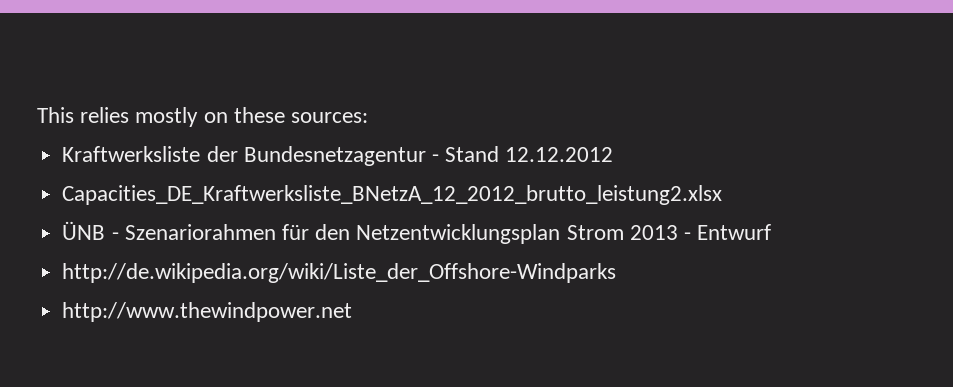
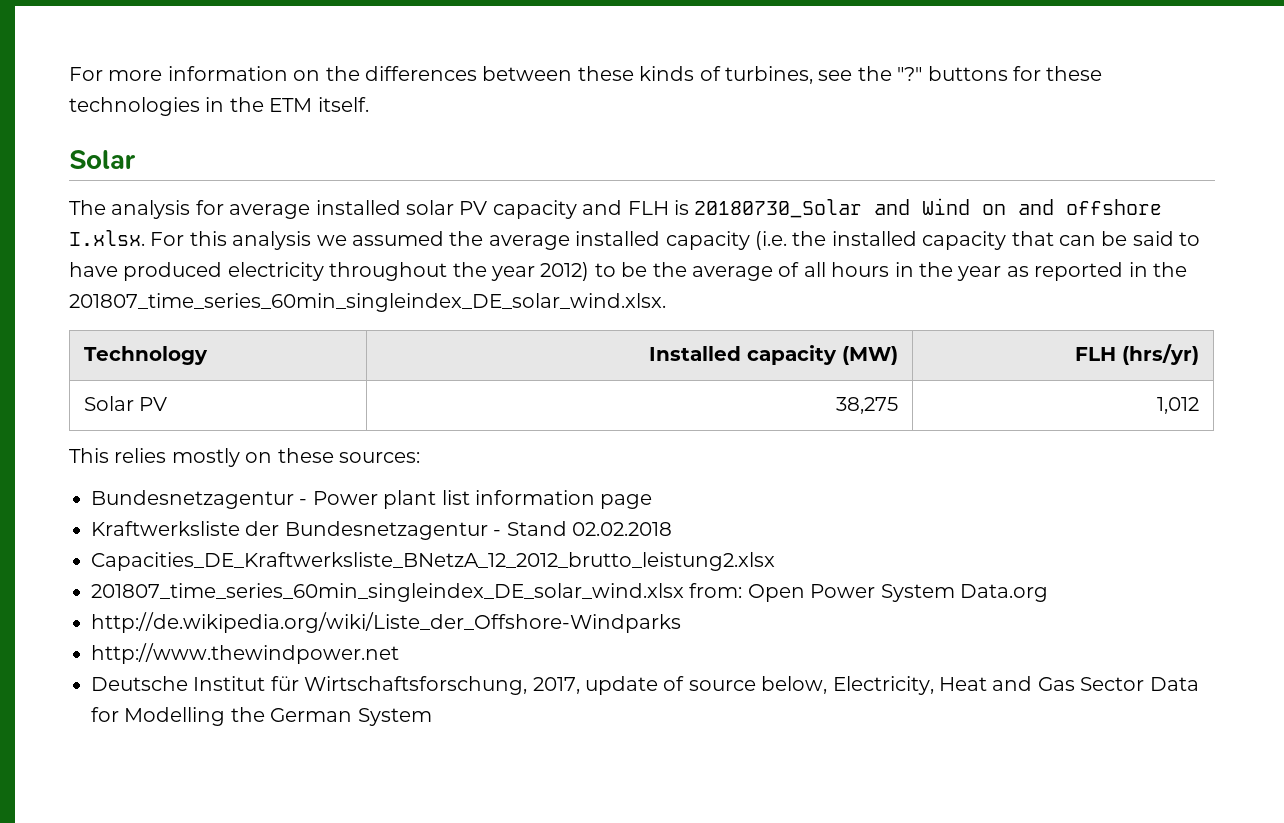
(37, 115) none -> [69,66,1103,84] [69,97,369,116] [69,150,136,169] [69,198,1163,219] [69,230,1201,250] [69,262,1187,281] [69,293,666,312] [83,346,208,365] [649,345,899,365] [1075,344,1200,365] [83,396,167,411] [836,397,899,414] [1157,397,1200,414] For more information on the differences between these kinds of turbines, see the "?" buttons for these technologies in the ETM itself. // Solar // The analysis for average installed solar PV capacity and FLH is 20180730_Solar and Wind on and offshore I.xlsx. For this analysis we assumed the average installed capacity (i.e. the installed capacity that can be said to have produced electricity throughout the year 2012) to be the average of all hours in the year as reported in the 201807_time_series_60min_singleindex_DE_solar_wind.xlsx. // Technology | Installed capacity (MW) | FLH (hrs/yr) // Solar PV | 38,275 | 1,012 //
(369, 117) none -> [91,490,653,509] // Bundesnetzagentur - Power plant list information page
[505,147,614,162] 12.12.2012 -> [572,522,672,536] 02.02.2018
[62,221,772,244] [62,263,617,283] [62,302,353,322] ÜNB - Szenariorahmen für den Netzentwicklungsplan Strom 2013 - Entwurf // http://de.wikipedia.org/wiki/Liste_der_Offshore-Windparks // http://www.thewindpower.net -> [91,583,1048,602] [91,612,681,633] [91,643,399,664] [91,676,1199,695] [91,707,432,726] 201807_time_series_60min_singleindex_DE_solar_wind.xlsx from: Open Power System Data.org // http://de.wikipedia.org/wiki/Liste_der_Offshore-Windparks // http://www.thewindpower.net // Deutsche Institut für Wirtschaftsforschung, 2017, update of source below, Electricity, Heat and Gas Sector Data for Modelling the German System

